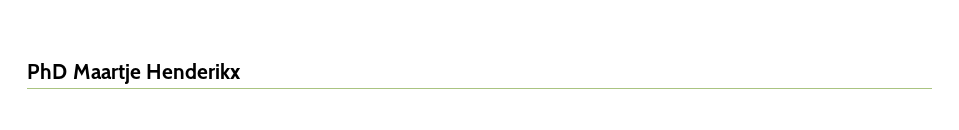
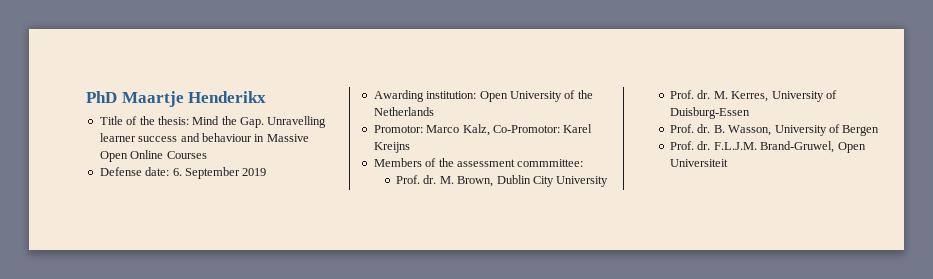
(242, 71) none -> [99,116,327,128] [99,133,309,142] [99,150,207,162] [99,167,267,179] [373,90,593,102] [373,107,434,116] [373,124,593,136] [373,142,410,153] [373,158,584,167] [396,175,609,187] [670,90,837,102] [670,107,751,119] [670,124,880,136] [670,141,866,153] [670,159,729,167] // Title of the thesis: Mind the Gap. Unravelling learner success and behaviour in Massive Open Online Courses // Defense date: 6. September 2019 // Awarding institution: Open University of the Netherlands // Promotor: Marco Kalz, Co-Promotor: Karel Kreijns // Members of the assessment commmittee: // Prof. dr. M. Brown, Dublin City University // Prof. dr. M. Kerres, University of Duisburg-Essen // Prof. dr. B. Wasson, University of Bergen // Prof. dr. F.L.J.M. Brand-Gruwel, Open Universiteit

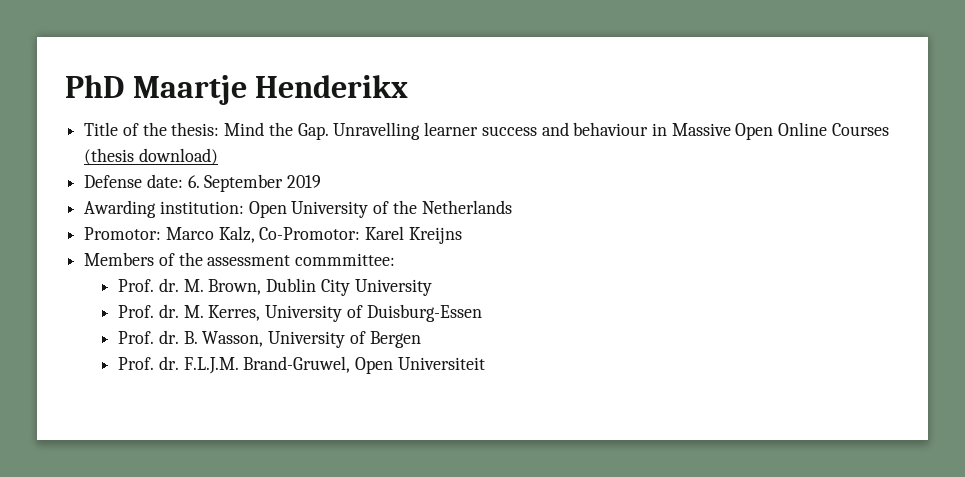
(207, 155) none -> [84,148,218,165] (thesis download)

